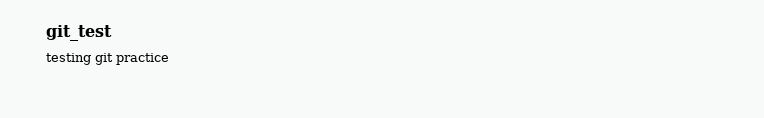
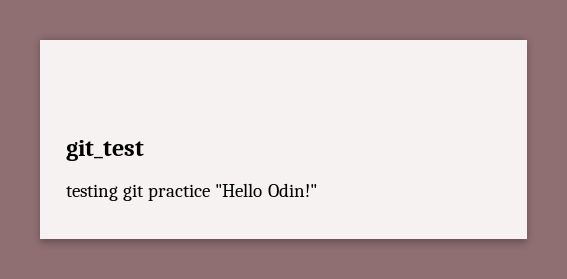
(169, 59) none -> [215,183,317,197] "Hello Odin!"

